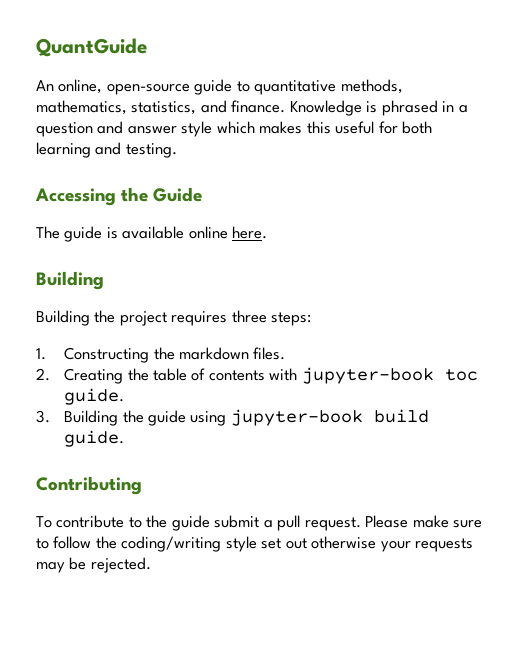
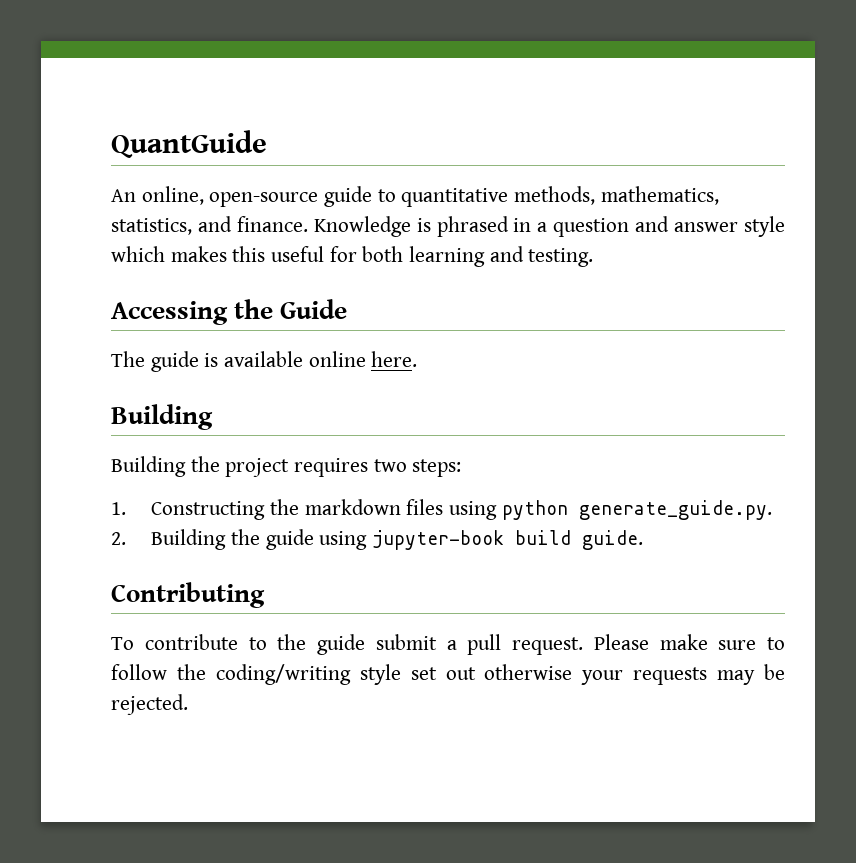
[231,310,267,323] three -> [373,459,407,472] two
[253,347,286,360] [36,367,478,384] [64,388,125,405] [36,410,50,423] files. // 2. Creating the table of contents with jupyter-book toc guide. // 3. -> [406,499,772,520] [111,532,126,545] files using python generate_guide.py. // 2.

